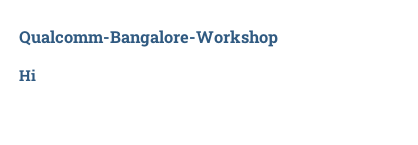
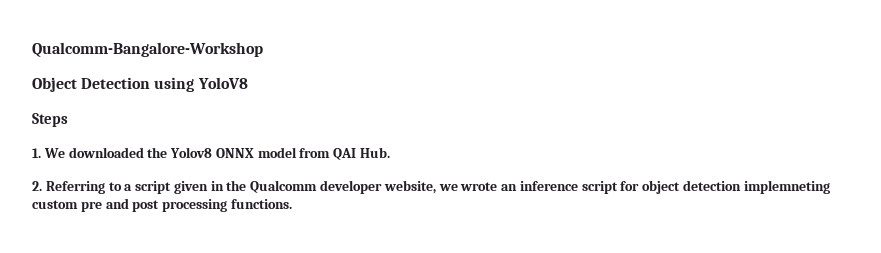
[19,69,36,81] Hi -> [32,77,248,92] [32,113,68,127] [32,147,391,160] [32,180,830,194] [32,198,292,212] Object Detection using YoloV8 // Steps // 1. We downloaded the Yolov8 ONNX model from QAI Hub. // 2. Referring to a script given in the Qualcomm developer website, we wrote an inference script for object detection implemneting custom pre and post processing functions.

